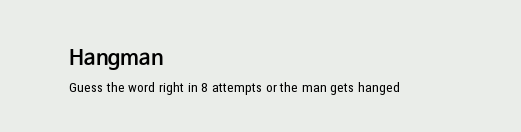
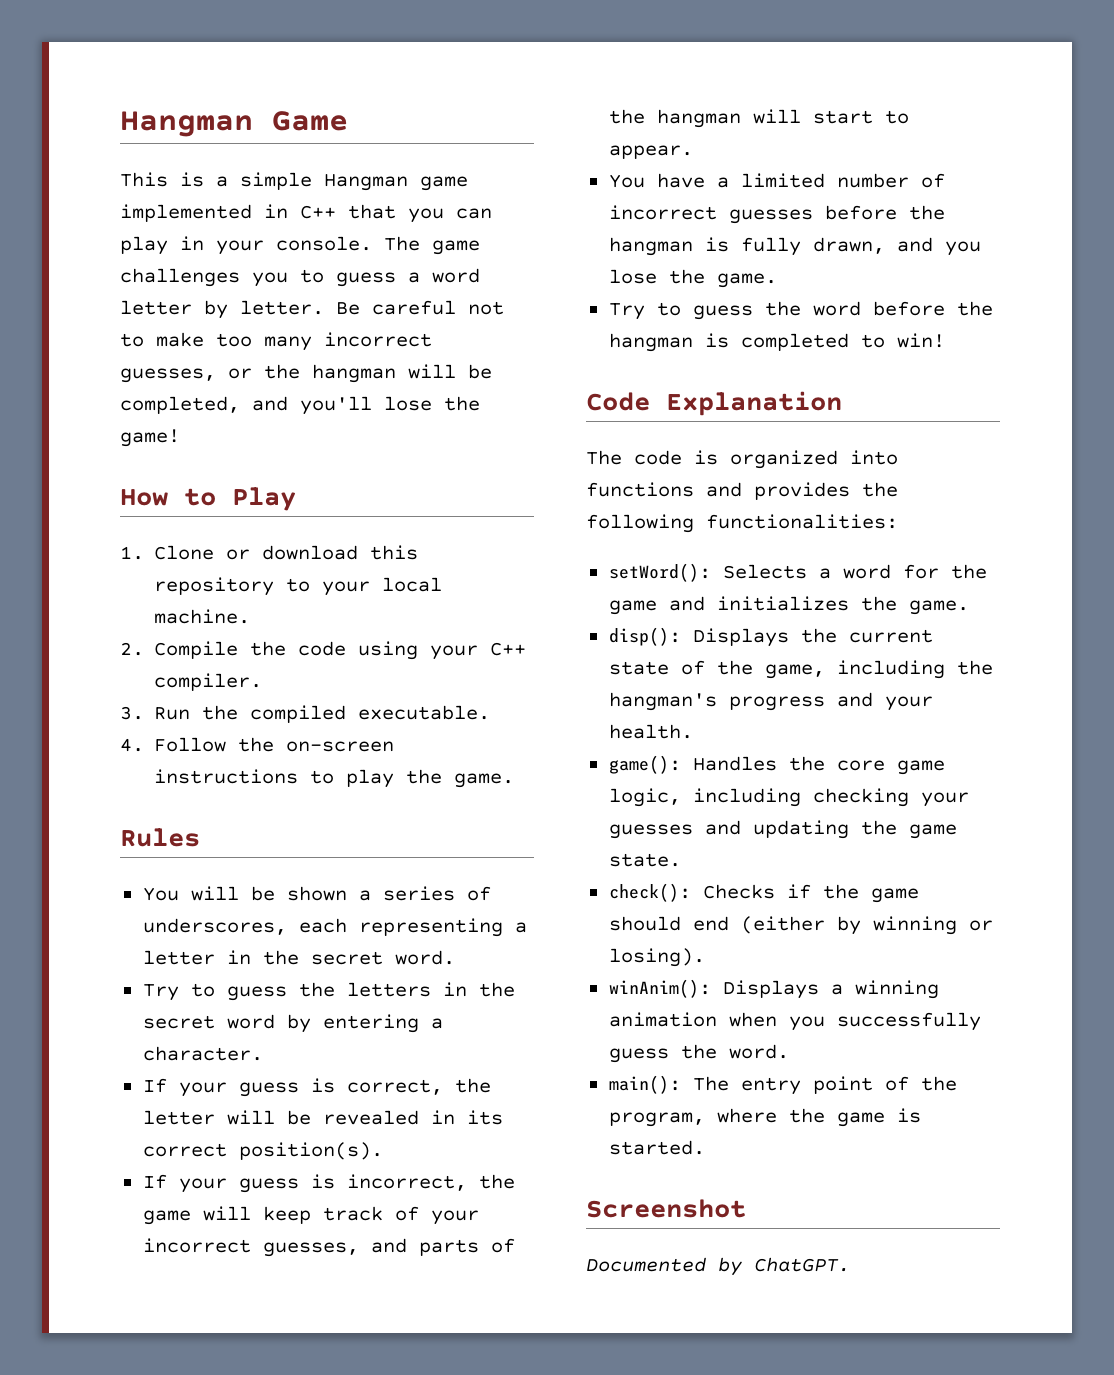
[69,49,163,70] [69,82,401,95] Hangman // Guess the word right in 8 attempts or the man gets hanged -> [120,111,348,137] [120,172,468,191] [120,204,492,223] [120,236,480,255] [120,268,480,287] [120,300,504,319] [120,332,432,351] [120,364,492,383] [120,396,480,415] [120,429,180,447] [120,487,296,511] [120,545,419,560] [154,577,443,596] [154,609,251,624] [120,641,527,660] [154,673,263,691] [120,705,491,723] [120,737,395,752] [154,769,515,788] [120,828,200,847] [142,886,491,901] [142,918,527,937] [142,950,455,965] [142,982,515,1001] [142,1014,443,1033] [142,1046,263,1061] [142,1078,491,1097] [142,1110,503,1125] [142,1142,383,1160] [142,1174,515,1193] [142,1206,479,1225] [142,1238,515,1257] [608,109,909,128] [608,145,693,159] [608,173,945,188] [608,205,945,224] [608,237,981,256] [608,269,777,288] [608,301,993,320] [608,333,945,352] [586,391,842,416] [586,450,898,469] [586,482,898,500] [586,514,898,533] [608,563,987,582] [608,596,969,615] [608,627,933,647] [608,660,993,679] [608,692,933,711] [608,724,693,739] [608,755,945,775] [608,788,969,807] [608,820,957,839] [608,853,681,867] [608,883,919,903] [608,916,993,935] [608,948,705,967] [608,979,939,999] [608,1012,981,1031] [608,1044,789,1063] [608,1075,957,1095] [608,1108,921,1127] [608,1140,705,1155] [586,1199,746,1218] [586,1257,850,1276] Hangman Game // This is a simple Hangman game implemented in C++ that you can play in your console. The game challenges you to guess a word letter by letter. Be careful not to make too many incorrect guesses, or the hangman will be completed, and you'll lose the game! // How to Play // 1. Clone or download this repository to your local machine. // 2. Compile the code using your C++ compiler. // 3. Run the compiled executable. // 4. Follow the on-screen instructions to play the game. // Rules // You will be shown a series of underscores, each representing a letter in the secret word. // Try to guess the letters in the secret word by entering a character. // If your guess is correct, the letter will be revealed in its correct position(s). // If your guess is incorrect, the game will keep track of your incorrect guesses, and parts of the hangman will start to appear. // You have a limited number of incorrect guesses before the hangman is fully drawn, and you lose the game. // Try to guess the word before the hangman is completed to win! // Code Explanation // The code is organized into functions and provides the following functionalities: // setWord(): Selects a word for the game and initializes the game. // disp(): Displays the current state of the game, including the hangman's progress and your health. // game(): Handles the core game logic, including checking your guesses and updating the game state. // check(): Checks if the game should end (either by winning or losing). // winAnim(): Displays a winning animation when you successfully guess the word. // main(): The entry point of the program, where the game is started. // Screenshot // Documented by ChatGPT.

